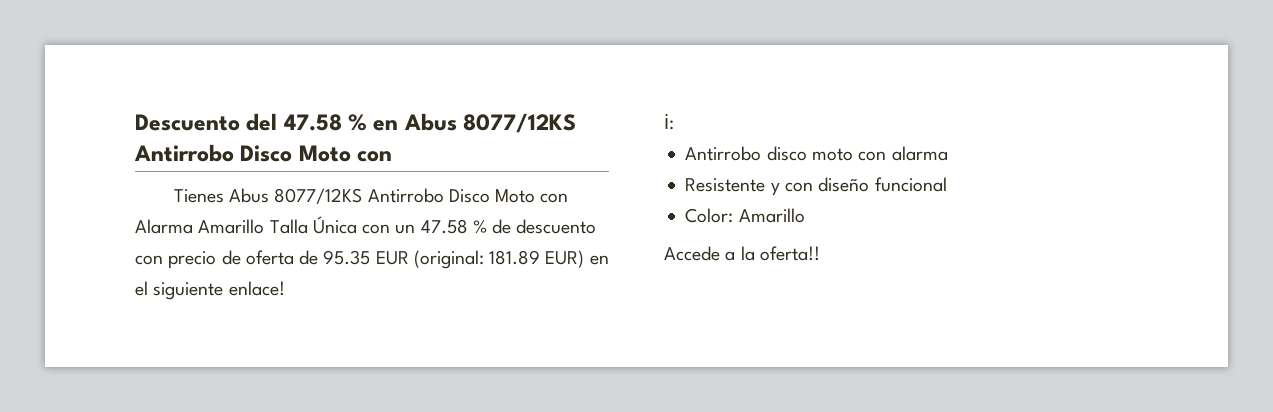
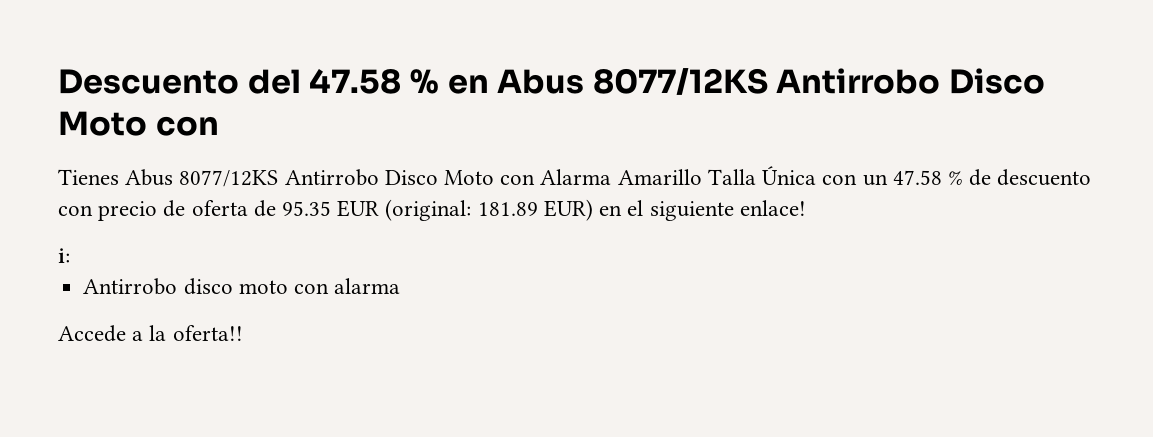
[685,177,947,196] [685,208,805,223] // Resistente y con diseño funcional // Color: Amarillo -> (401, 286) none

